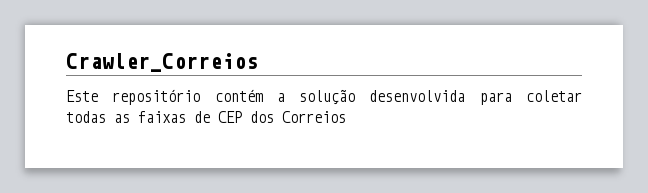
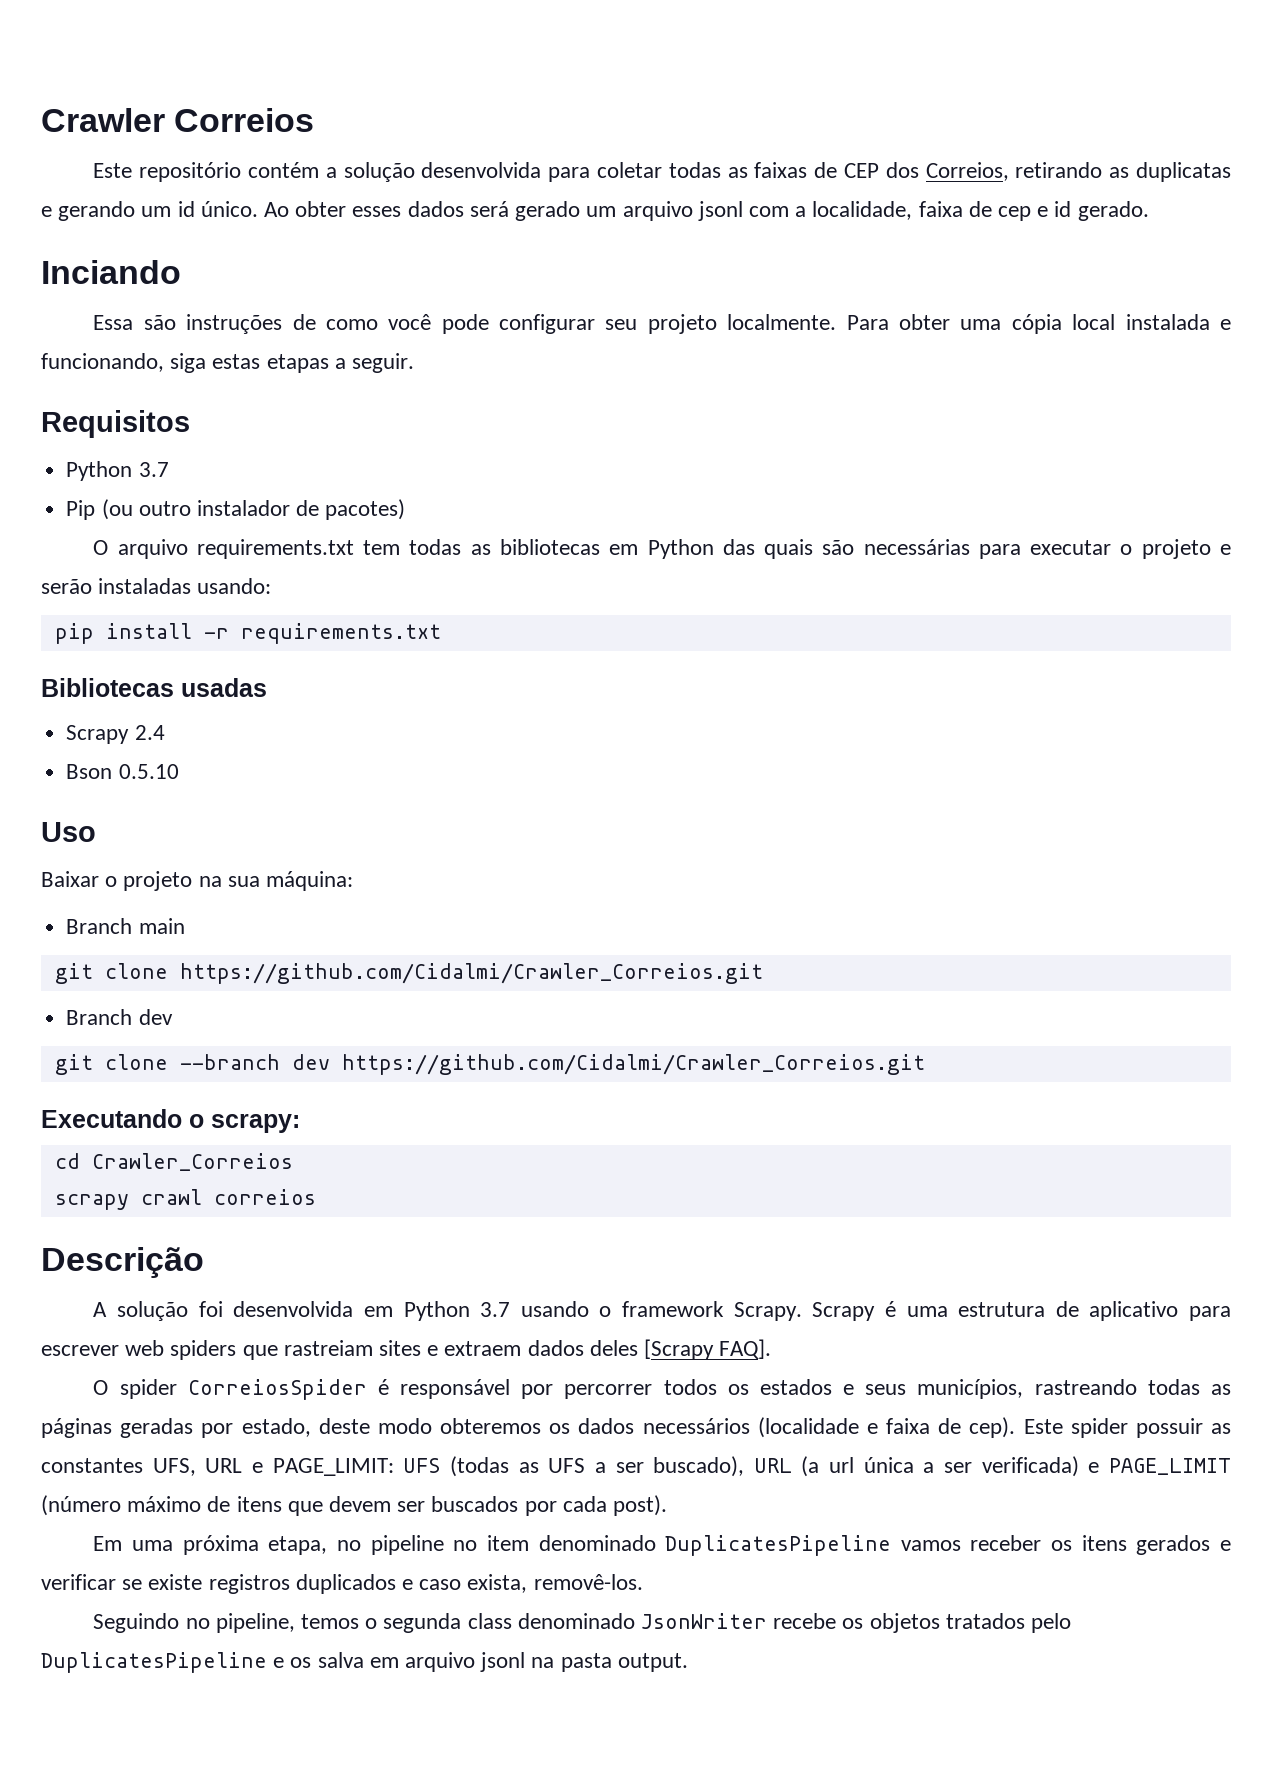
[66,53,258,72] Crawler_Correios -> [41,108,315,132] Crawler Correios
[282,111,346,123] Correios -> [925,162,1231,182] [41,201,1149,221] [41,260,181,284] [93,314,1231,334] [41,353,415,373] [41,410,190,438] [66,461,169,481] [66,499,406,520] [93,539,1231,559] [41,578,272,594] [54,623,441,644] [41,678,267,697] [66,725,165,744] [66,764,179,779] [41,822,96,842] [41,871,354,891] [66,918,185,934] [54,963,763,984] [66,1009,173,1025] [54,1054,925,1075] [41,1109,300,1133] [54,1153,293,1171] [54,1189,316,1210] [41,1247,204,1278] [93,1301,1232,1321] [41,1339,772,1360] [93,1379,1231,1400] [41,1417,1231,1438] [41,1456,1231,1477] [41,1495,668,1516] [93,1535,1231,1556] [41,1574,643,1594] [93,1613,1072,1633] [41,1652,688,1673] Correios, retirando as duplicatas e gerando um id único. Ao obter esses dados será gerado um arquivo jsonl com a localidade, faixa de cep e id gerado. // Inciando // Essa são instruções de como você pode configurar seu projeto localmente. Para obter uma cópia local instalada e funcionando, siga estas etapas a seguir. // Requisitos // Python 3.7 // Pip (ou outro instalador de pacotes) // O arquivo requirements.txt tem todas as bibliotecas em Python das quais são necessárias para executar o projeto e serão instaladas usando: // pip install -r requirements.txt // Bibliotecas usadas // Scrapy 2.4 // Bson 0.5.10 // Uso // Baixar o projeto na sua máquina: // Branch main // git clone https://github.com/Cidalmi/Crawler_Correios.git // Branch dev // git clone --branch dev https://github.com/Cidalmi/Crawler_Correios.git // Executando o scrapy: // cd Crawler_Correios // scrapy crawl correios // Descrição // A solução foi desenvolvida em Python 3.7 usando o framework Scrapy. Scrapy é uma estrutura de aplicativo para escrever web spiders que rastreiam sites e extraem dados deles [Scrapy FAQ]. // O spider CorreiosSpider é responsável por percorrer todos os estados e seus municípios, rastreando todas as páginas geradas por estado, deste modo obteremos os dados necessários (localidade e faixa de cep). Este spider possuir as constantes UFS, URL e PAGE_LIMIT: UFS (todas as UFS a ser buscado), URL (a url única a ser verificada) e PAGE_LIMIT (número máximo de itens que devem ser buscados por cada post). // Em uma próxima etapa, no pipeline no item denominado DuplicatesPipeline vamos receber os itens gerados e verificar se existe registros duplicados e caso exista, removê-los. // Seguindo no pipeline, temos o segunda class denominado JsonWriter recebe os objetos tratados pelo DuplicatesPipeline e os salva em arquivo jsonl na pasta output.

